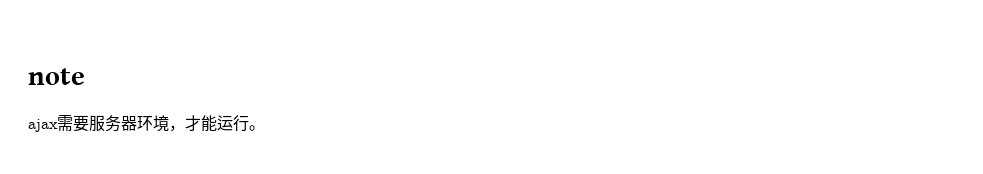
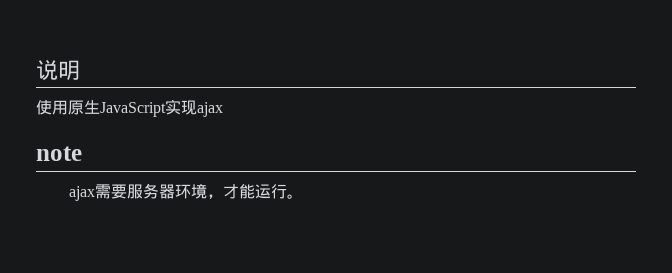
(28, 76) none -> [36,60,80,81] [36,99,223,117] 说明 // 使用原生JavaScript实现ajax //

